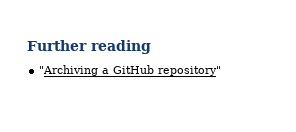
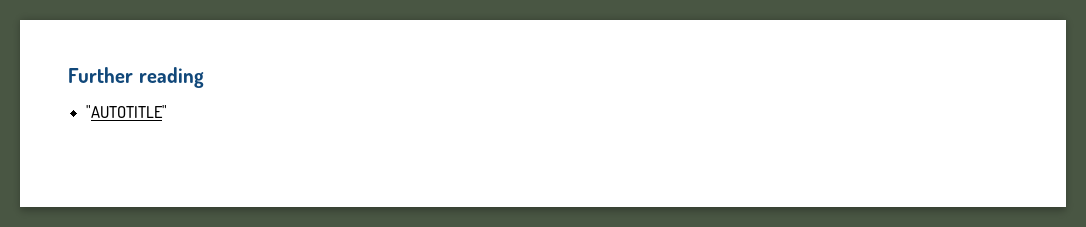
[39,65,222,76] "Archiving a GitHub repository" -> [86,105,168,118] "AUTOTITLE"

